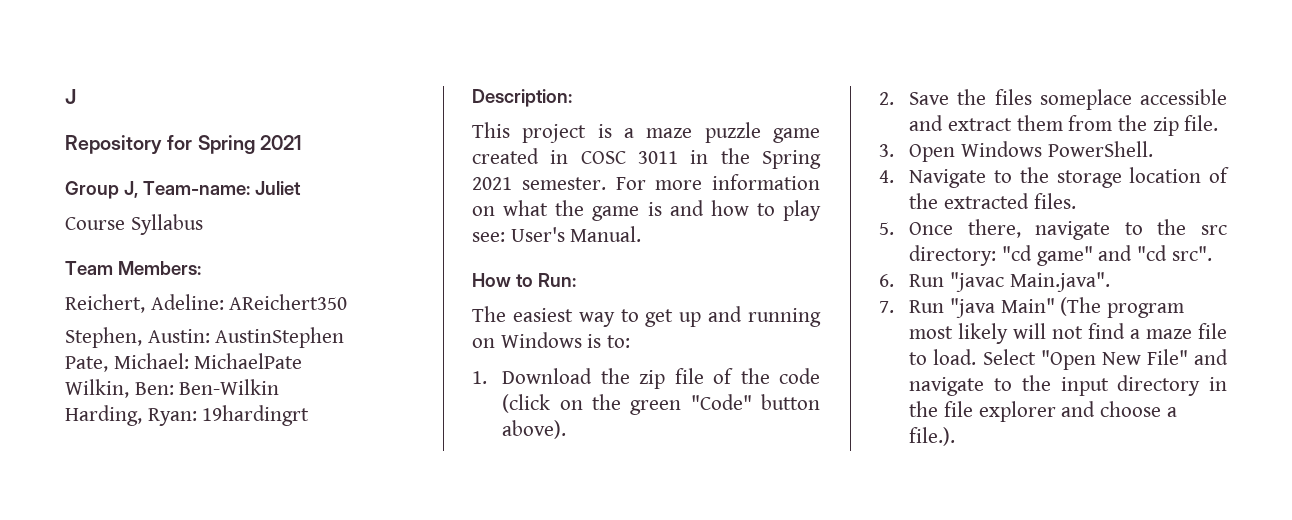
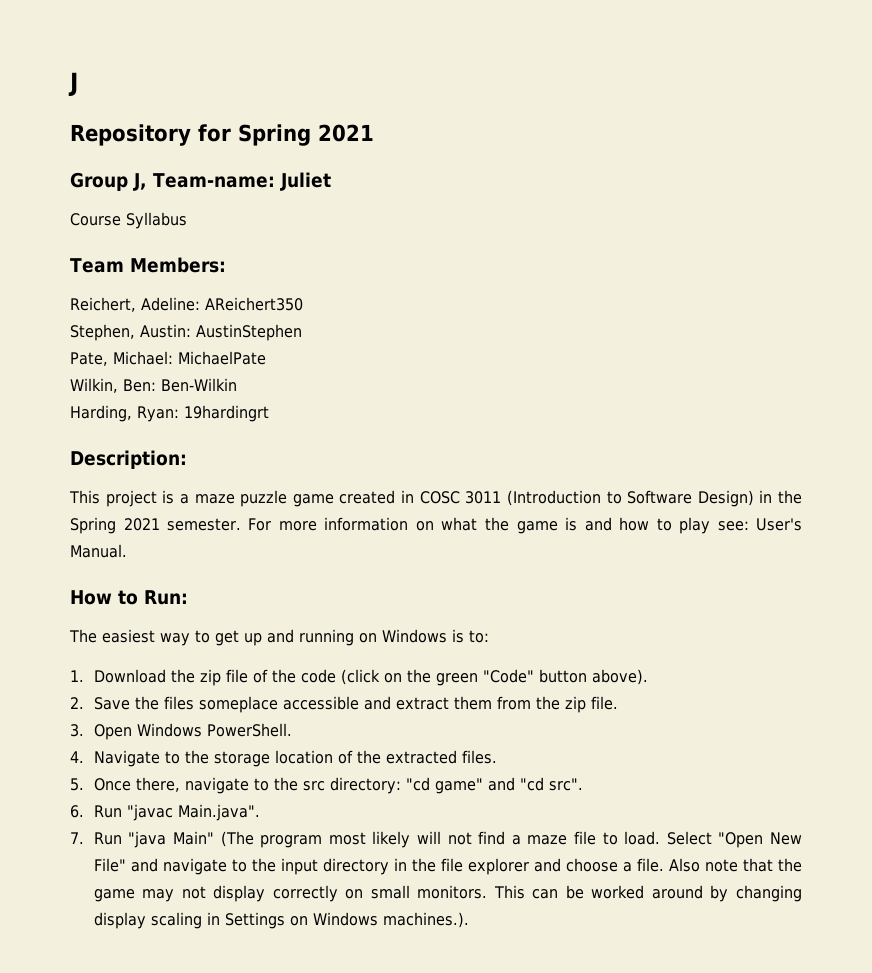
(678, 157) none -> [506,490,754,507] (Introduction to Software Design)
[909,427,956,446] file.). -> [636,858,802,872] [93,885,803,902] [93,912,469,929] file. Also note that the game may not display correctly on small monitors. This can be worked around by changing display scaling in Settings on Windows machines.).

